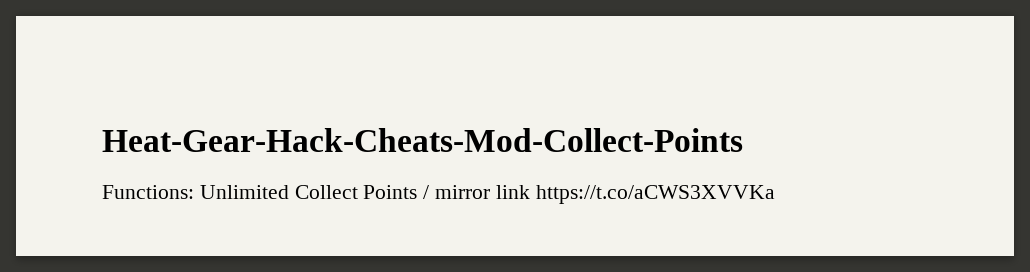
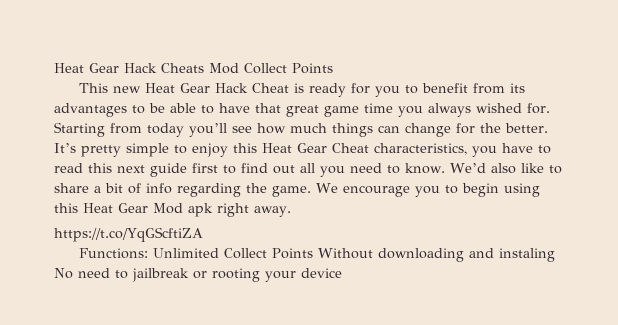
[102,128,743,152] [102,185,775,204] Heat-Gear-Hack-Cheats-Mod-Collect-Points // Functions: Unlimited Collect Points / mirror link https://t.co/aCWS3XVVKa -> [54,63,333,74] [78,83,525,97] [54,103,550,117] [54,122,548,137] [54,143,551,157] [54,163,562,177] [54,183,540,197] [54,203,291,217] [54,227,203,242] [78,248,555,262] [54,268,342,282] Heat Gear Hack Cheats Mod Collect Points // This new Heat Gear Hack Cheat is ready for you to benefit from its advantages to be able to have that great game time you always wished for. Starting from today you’ll see how much things can change for the better. It’s pretty simple to enjoy this Heat Gear Cheat characteristics, you have to read this next guide first to find out all you need to know. We’d also like to share a bit of info regarding the game. We encourage you to begin using this Heat Gear Mod apk right away. // https://t.co/YqGScftiZA // Functions: Unlimited Collect Points Without downloading and instaling No need to jailbreak or rooting your device

